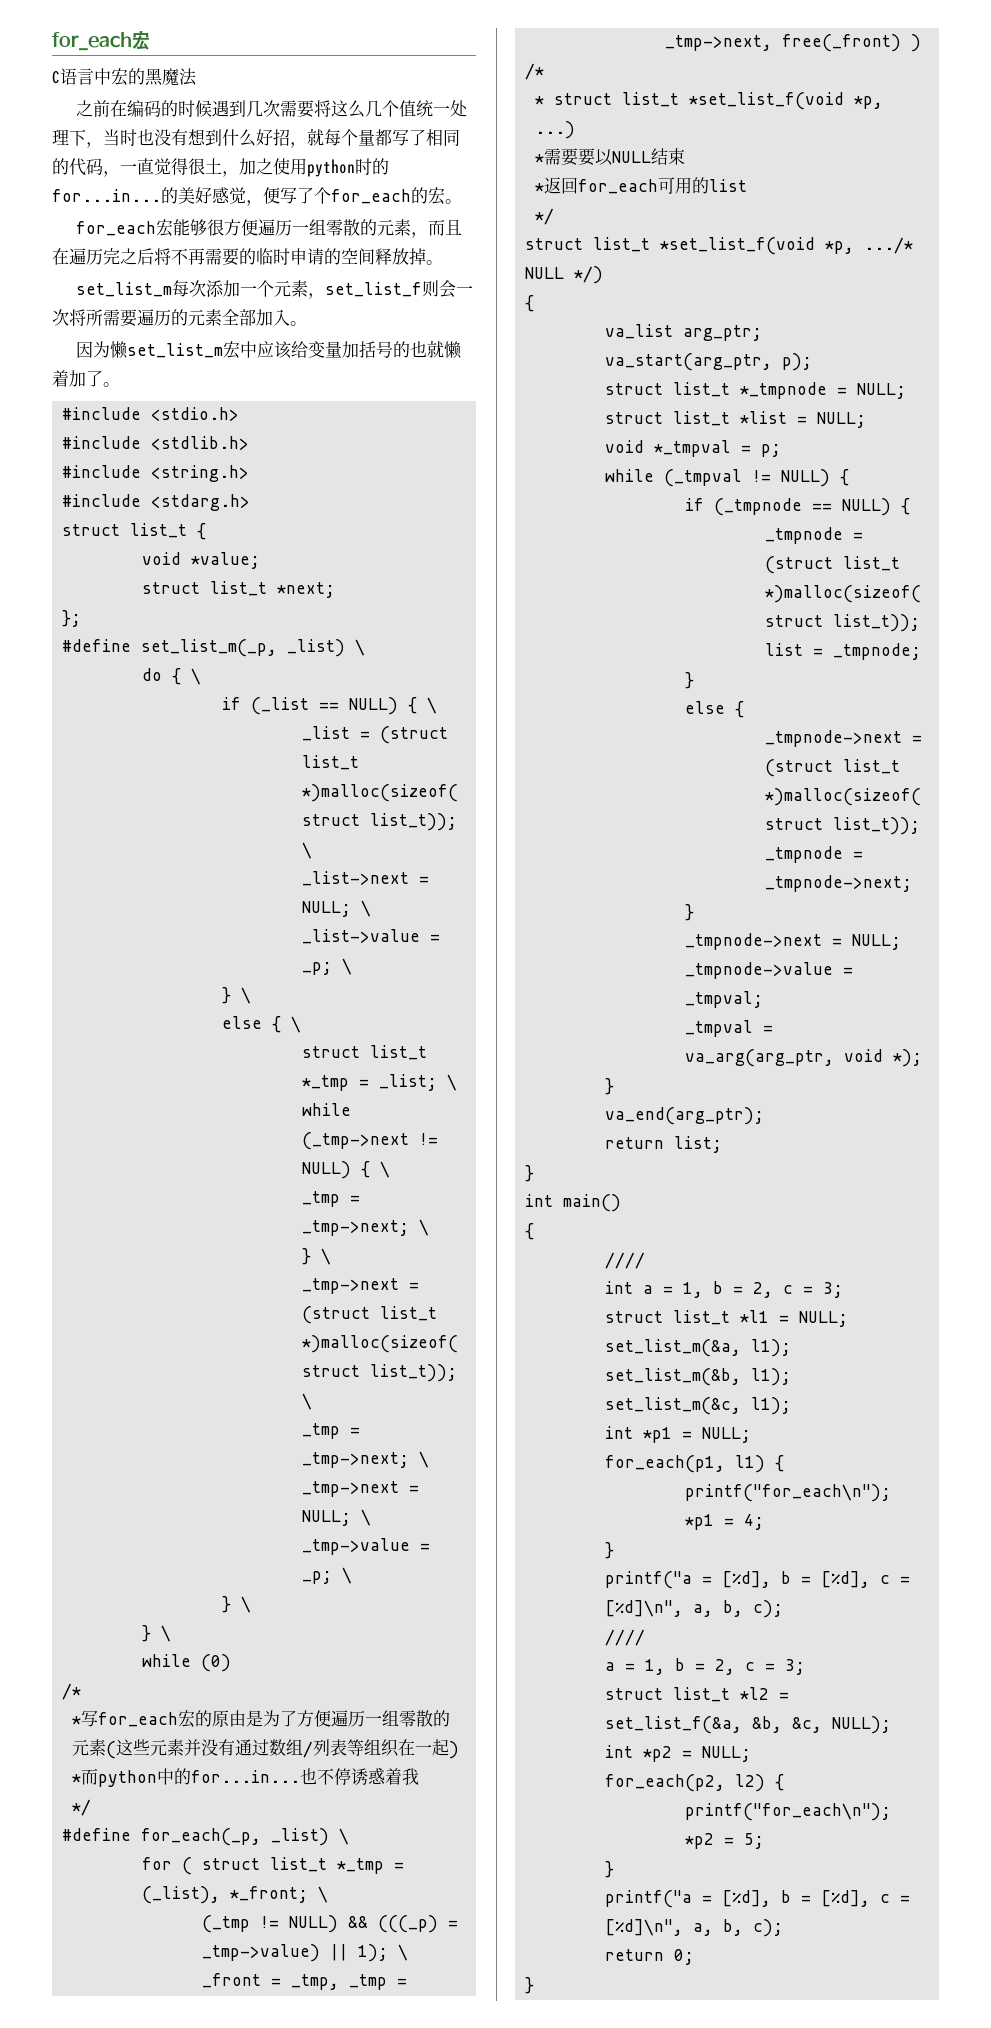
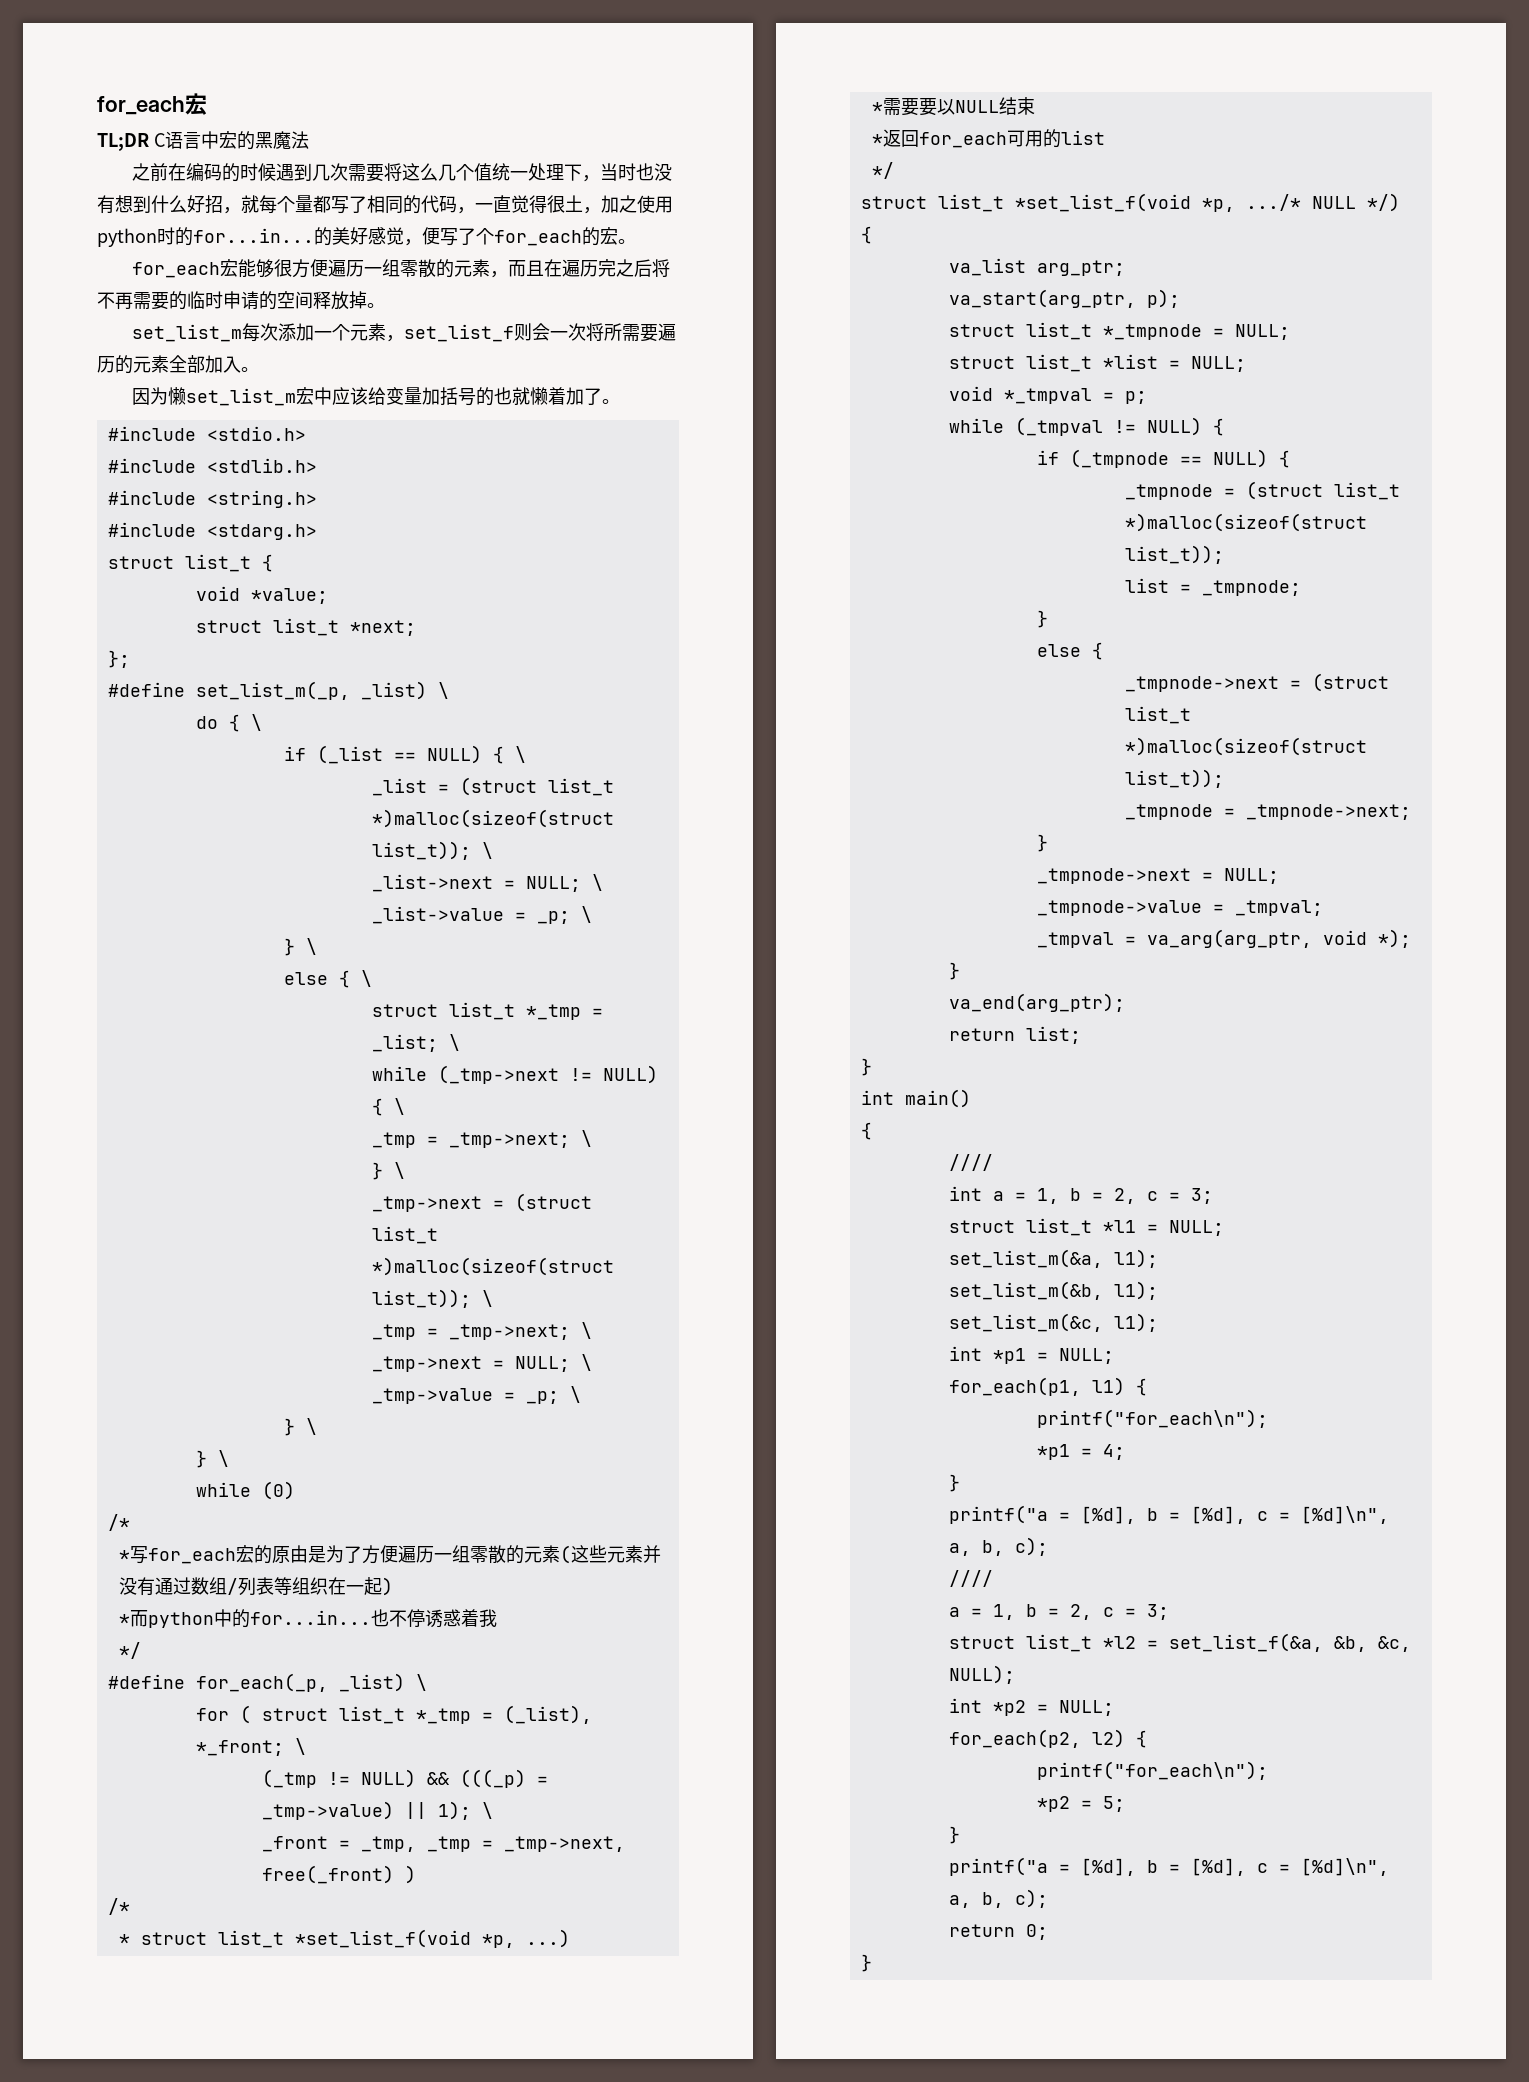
(150, 40) none -> [97,133,149,151] TL;DR

